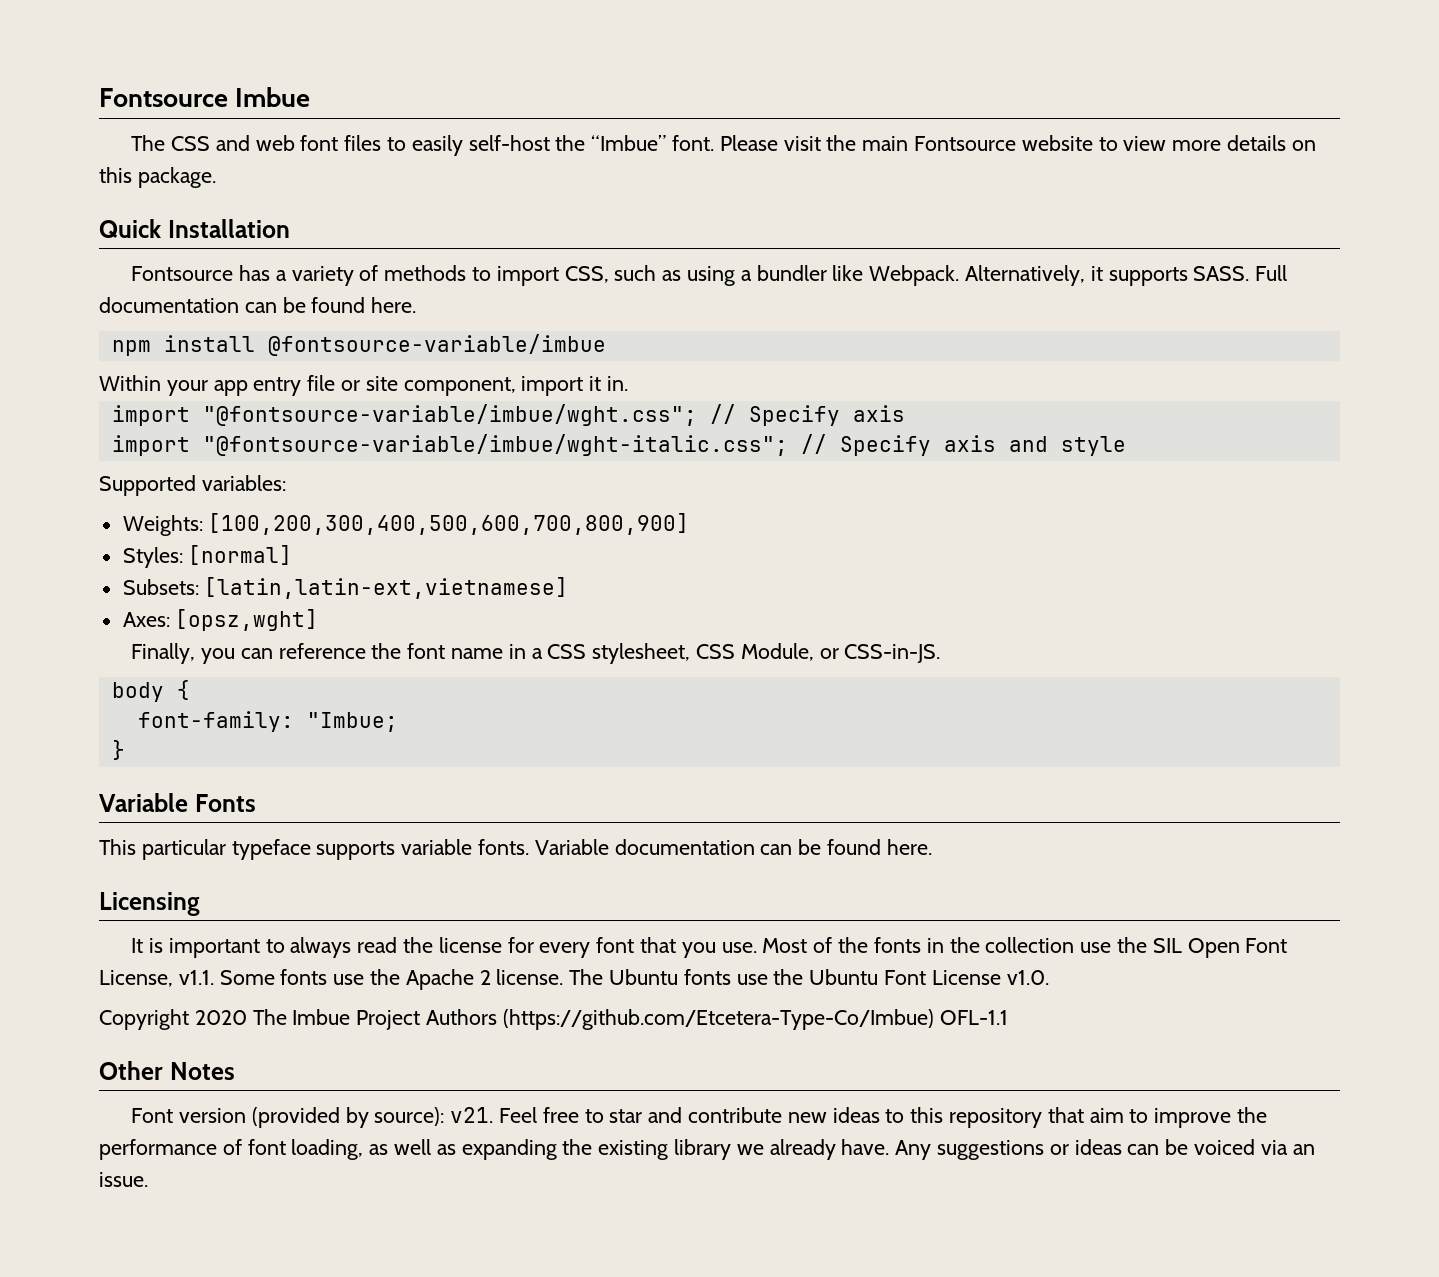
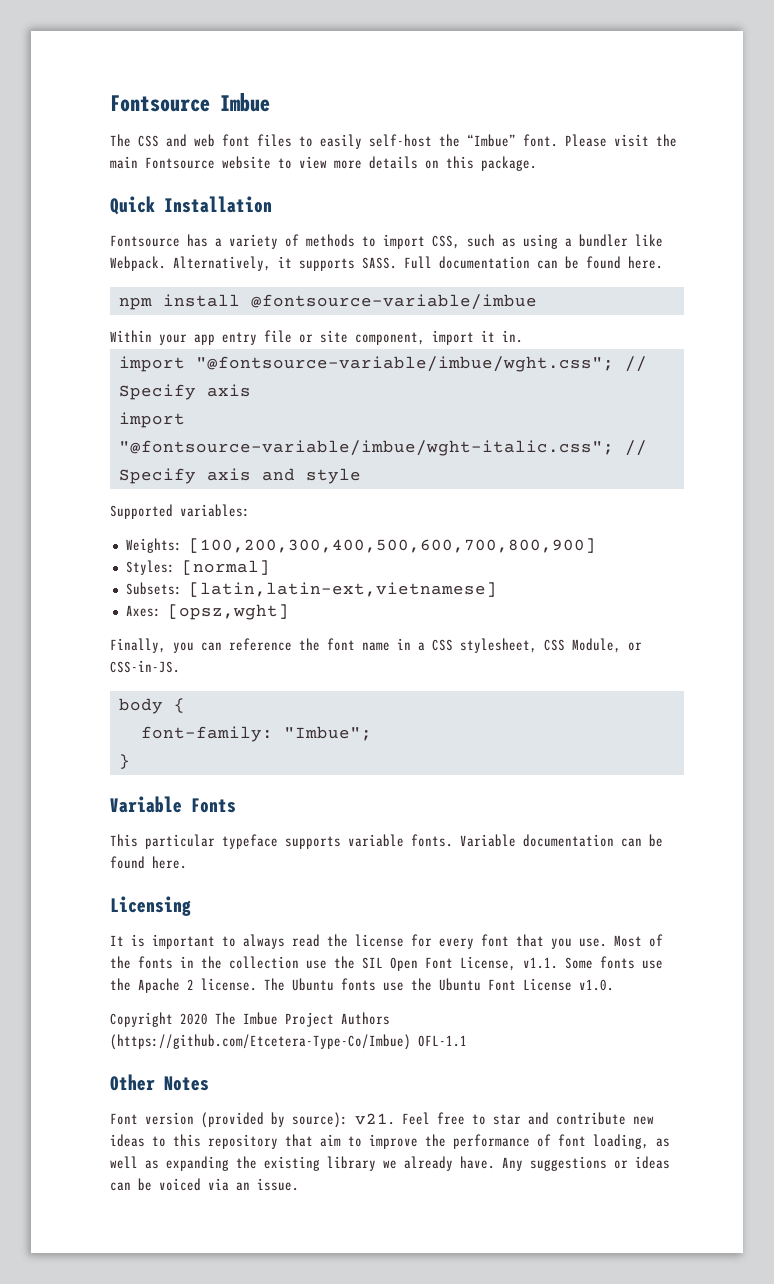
[306,712,398,732] "Imbue; -> [283,726,372,741] "Imbue";

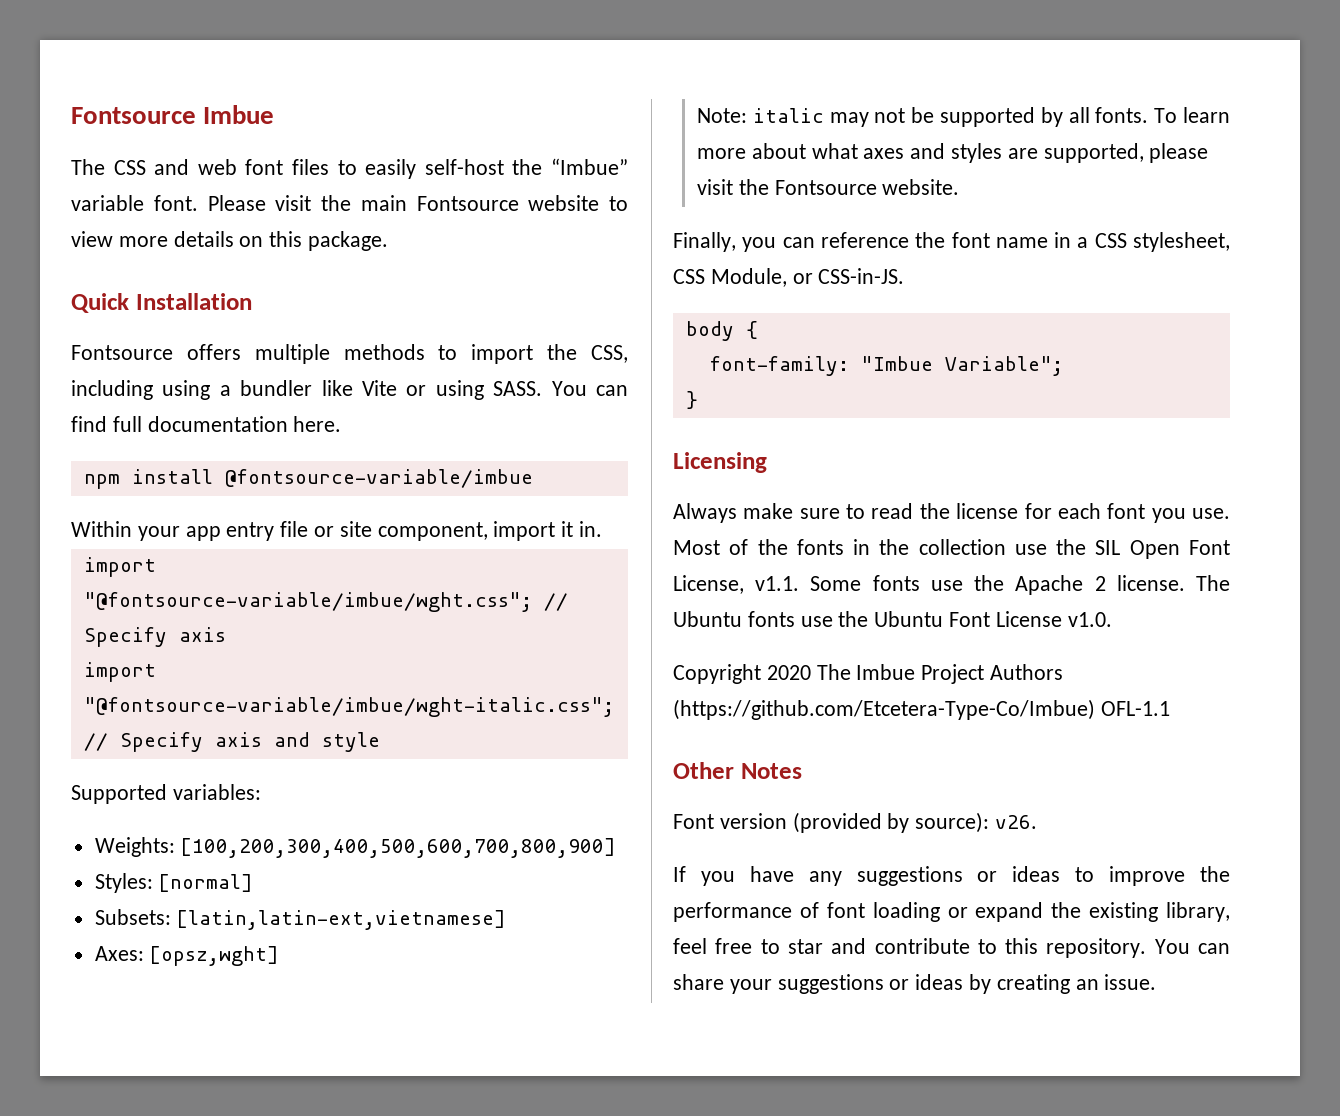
(516, 140) none -> [71,195,144,211] variable
[187,234,663,249] [110,256,621,271] has a variety of methods to import CSS, such as using a bundler like Webpack. Alternatively, it supports SASS. Full documentation can be found -> [186,344,628,364] [71,380,628,400] [71,416,288,432] offers multiple methods to import the CSS, including using a bundler like Vite or using SASS. You can find full documentation
(289, 612) none -> [696,107,1230,127] [696,143,1209,163] [696,179,960,195] // Note: italic may not be supported by all fonts. To learn more about what axes and styles are supported, please visit the Fontsource website.
[283,726,372,741] "Imbue"; -> [860,356,1063,376] "Imbue Variable";
[110,796,236,813] [110,834,663,849] [110,856,187,869] [110,896,191,916] [110,934,285,949] Variable Fonts // This particular typeface supports variable fonts. Variable documentation can be found here. // Licensing // It is important to always -> [673,452,767,473] [673,503,866,523] Licensing // Always make sure to
[439,934,544,949] every font that -> [1057,503,1146,519] each font
[355,1112,654,1125] [110,1134,341,1149] v21. Feel free to star and contribute new ideas to this repository that aim -> [995,815,1038,829] [673,866,1061,886] v26. // If you have any suggestions or ideas
[593,1134,670,1149] [110,1156,670,1171] [110,1178,229,1191] loading, as well as expanding the existing library we already have. Any suggestions or ideas can be voiced via -> [872,902,1230,922] [673,938,1230,958] [673,974,1070,994] loading or expand the existing library, feel free to star and contribute to this repository. You can share your suggestions or ideas by creating

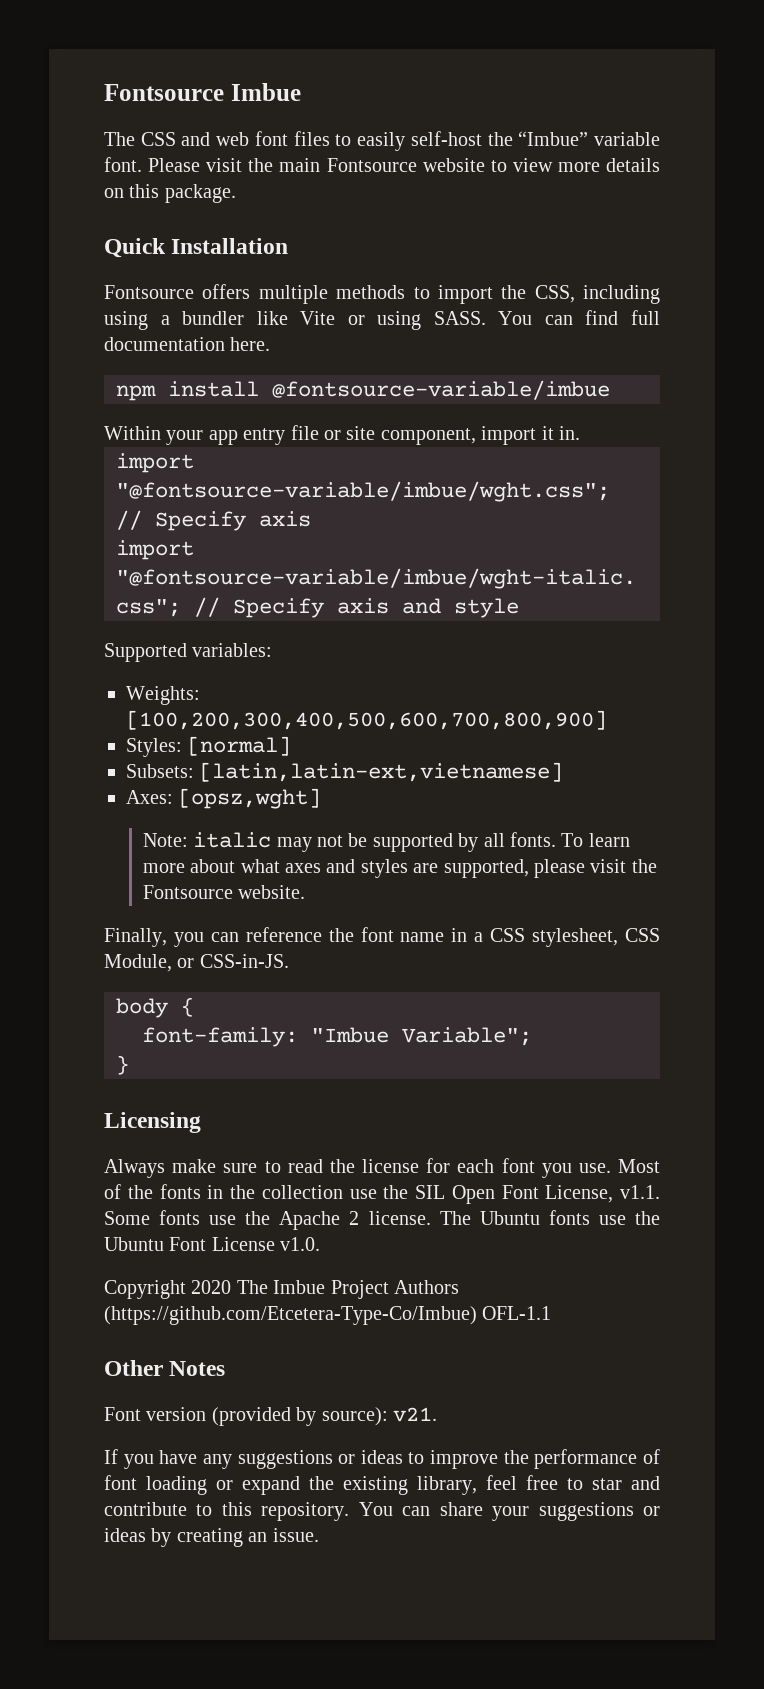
[995,815,1038,829] v26. -> [393,1407,437,1422] v21.

